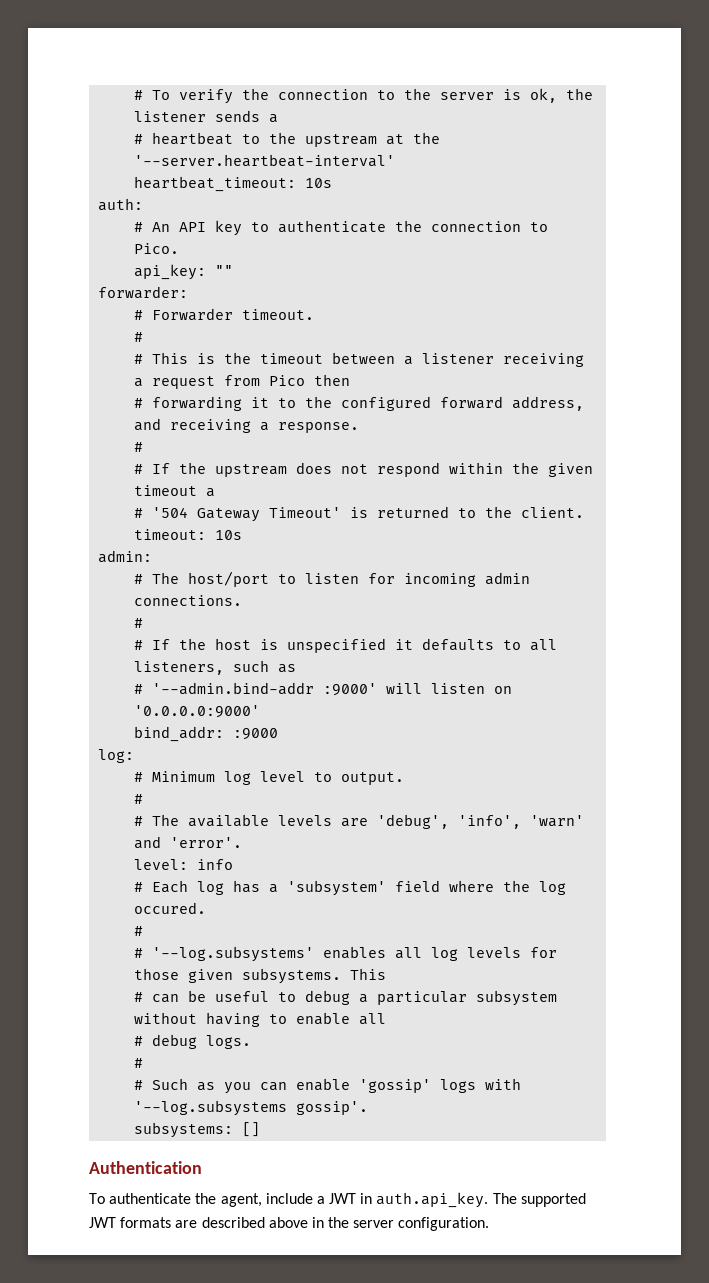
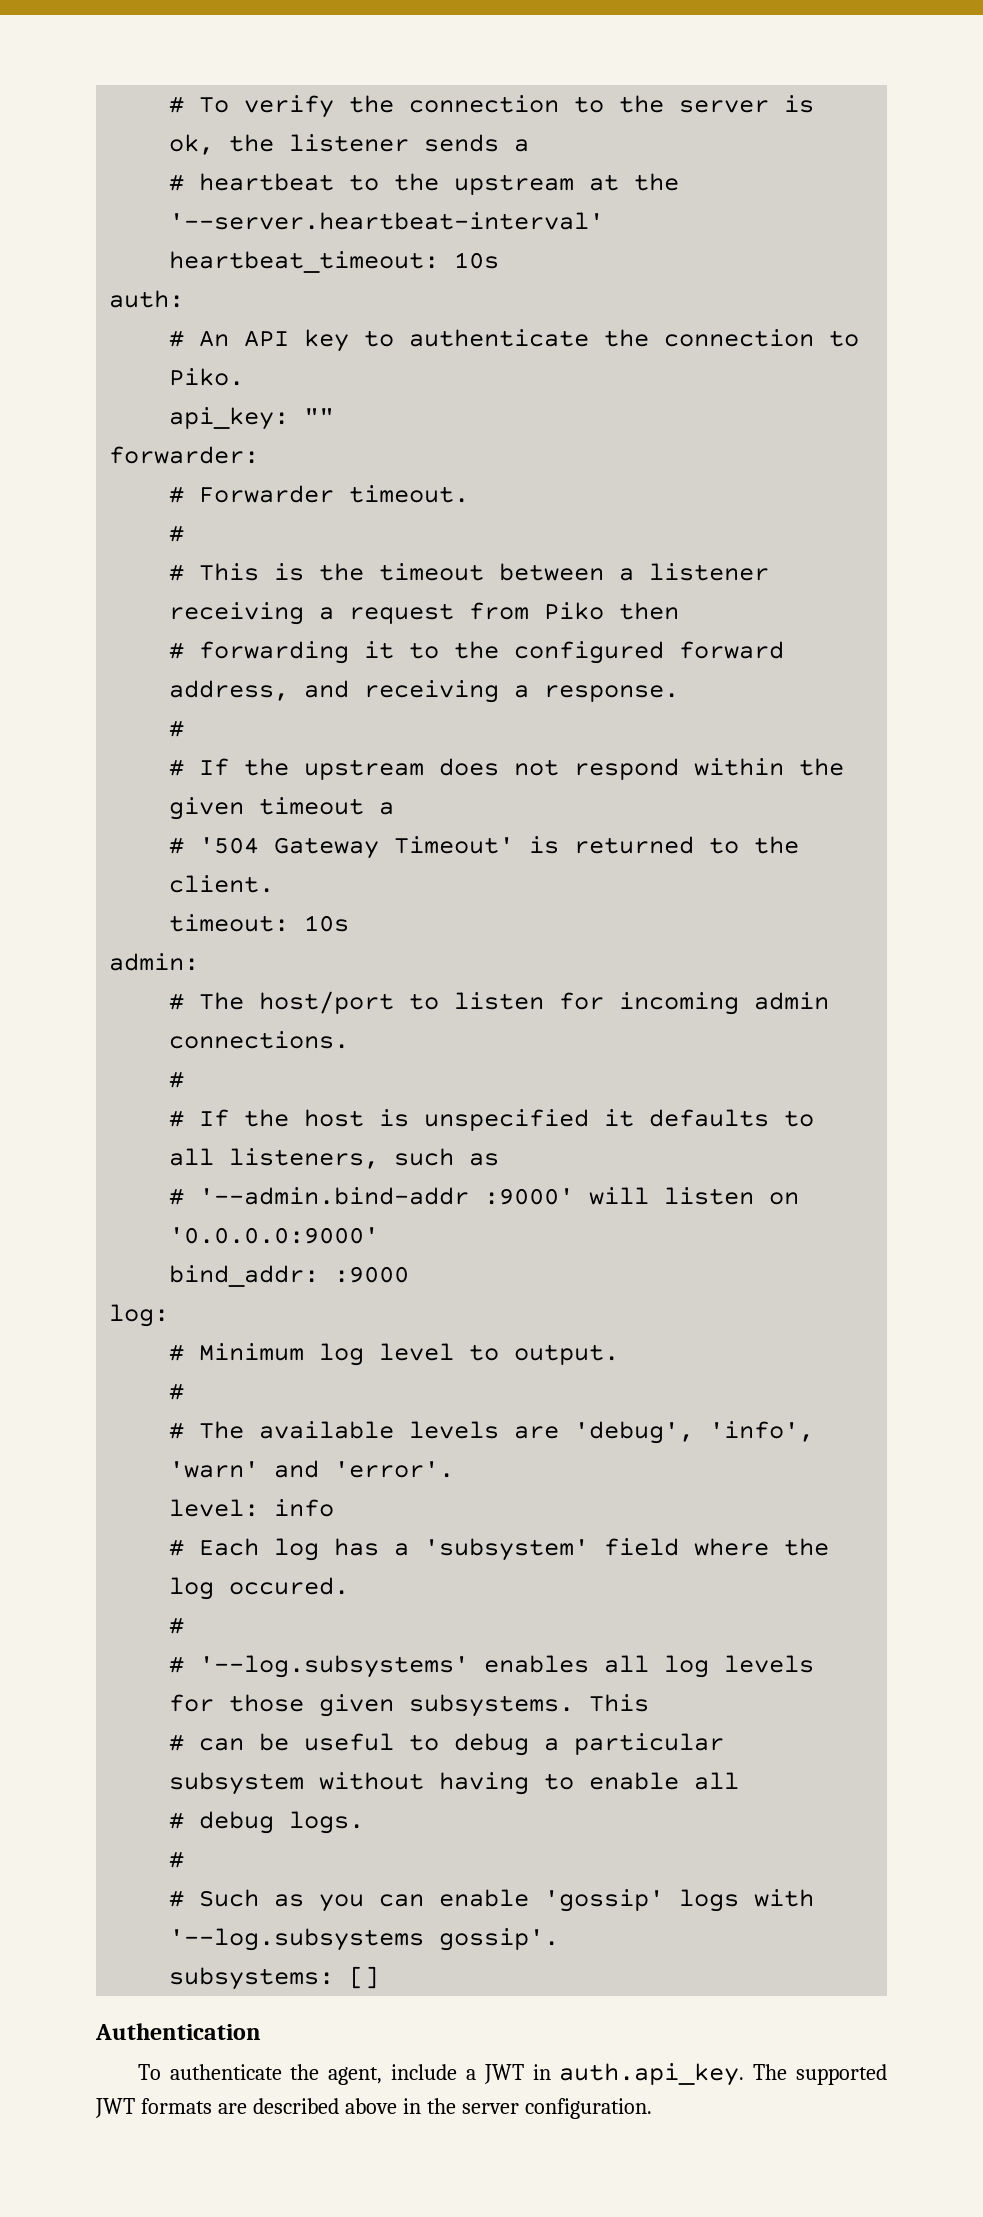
[134,243,180,254] Pico. -> [169,368,245,386] Piko.
[269,375,306,386] Pico -> [544,602,605,620] Piko

